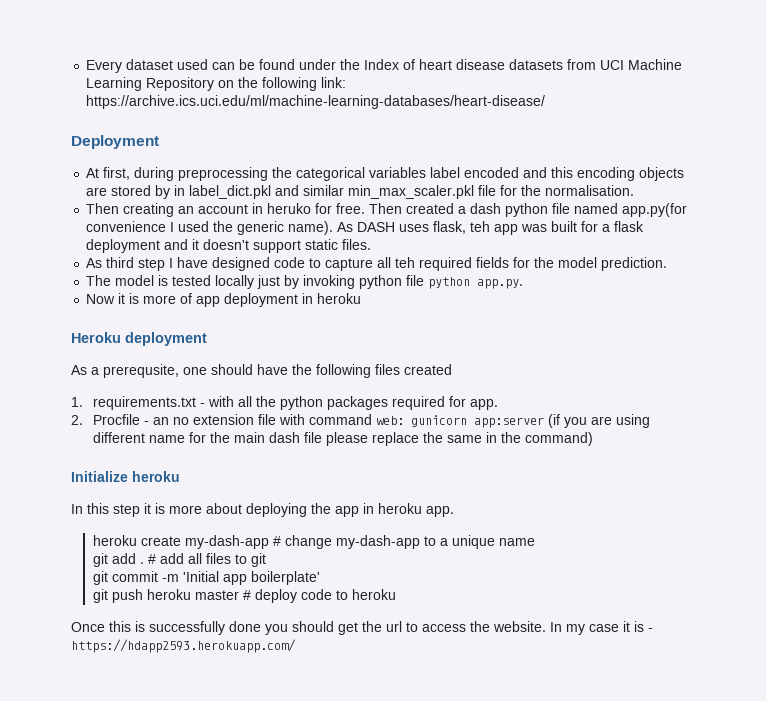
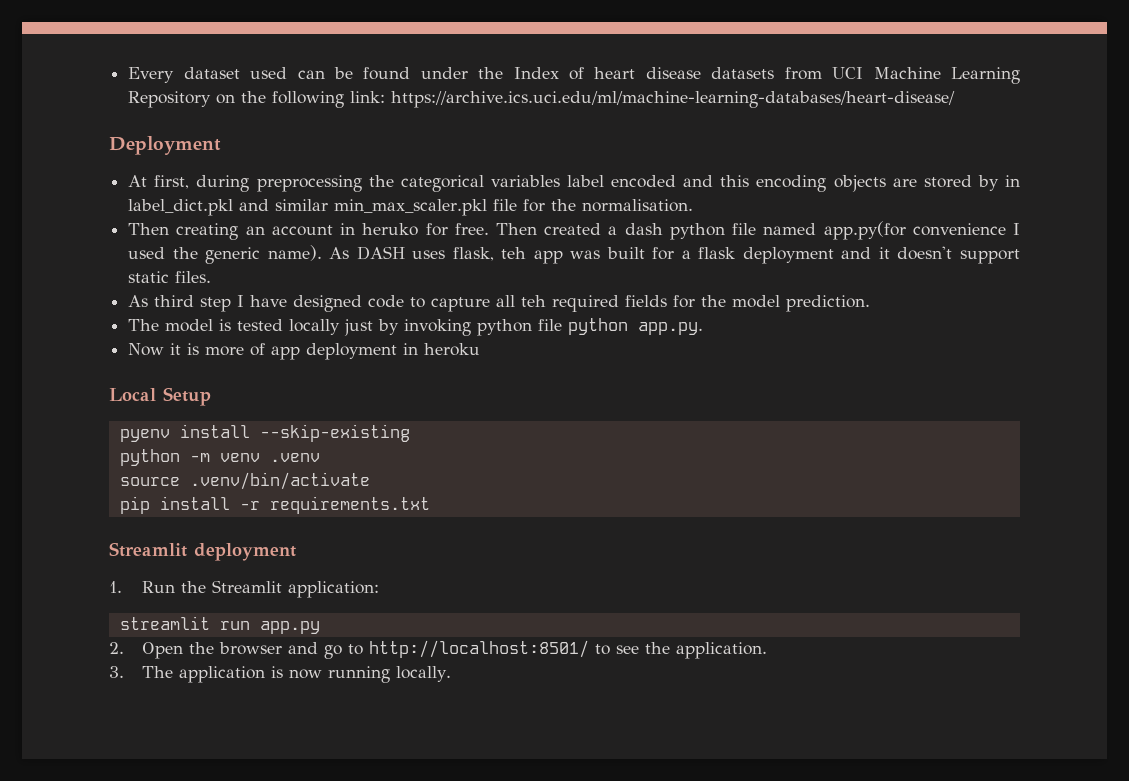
[71,332,207,346] [71,364,452,378] [71,396,498,410] [71,414,650,428] [92,432,593,446] [71,471,180,482] [71,503,454,517] [92,535,535,549] [92,553,266,567] [92,571,320,585] [92,589,396,603] [71,621,653,635] [71,639,296,653] Heroku deployment // As a prerequsite, one should have the following files created // 1. requirements.txt - with all the python packages required for app. // 2. Procfile - an no extension file with command web: gunicorn app:server (if you are using different name for the main dash file please replace the same in the command) // Initialize heroku // In this step it is more about deploying the app in heroku app. // heroku create my-dash-app # change my-dash-app to a unique name // git add . # add all files to git // git commit -m 'Initial app boilerplate' // git push heroku master # deploy code to heroku // Once this is successfully done you should get the url to access the website. In my case it is - https://hdapp2593.herokuapp.com/ -> [109,387,211,406] [119,424,410,442] [119,449,320,466] [119,472,370,490] [119,496,430,514] [109,542,296,561] [109,580,380,598] [119,616,320,634] [109,640,768,659] [109,666,452,683] Local Setup // pyenv install --skip-existing // python -m venv .venv // source .venv/bin/activate // pip install -r requirements.txt // Streamlit deployment // 1. Run the Streamlit application: // streamlit run app.py // 2. Open the browser and go to http://localhost:8501/ to see the application. // 3. The application is now running locally.

